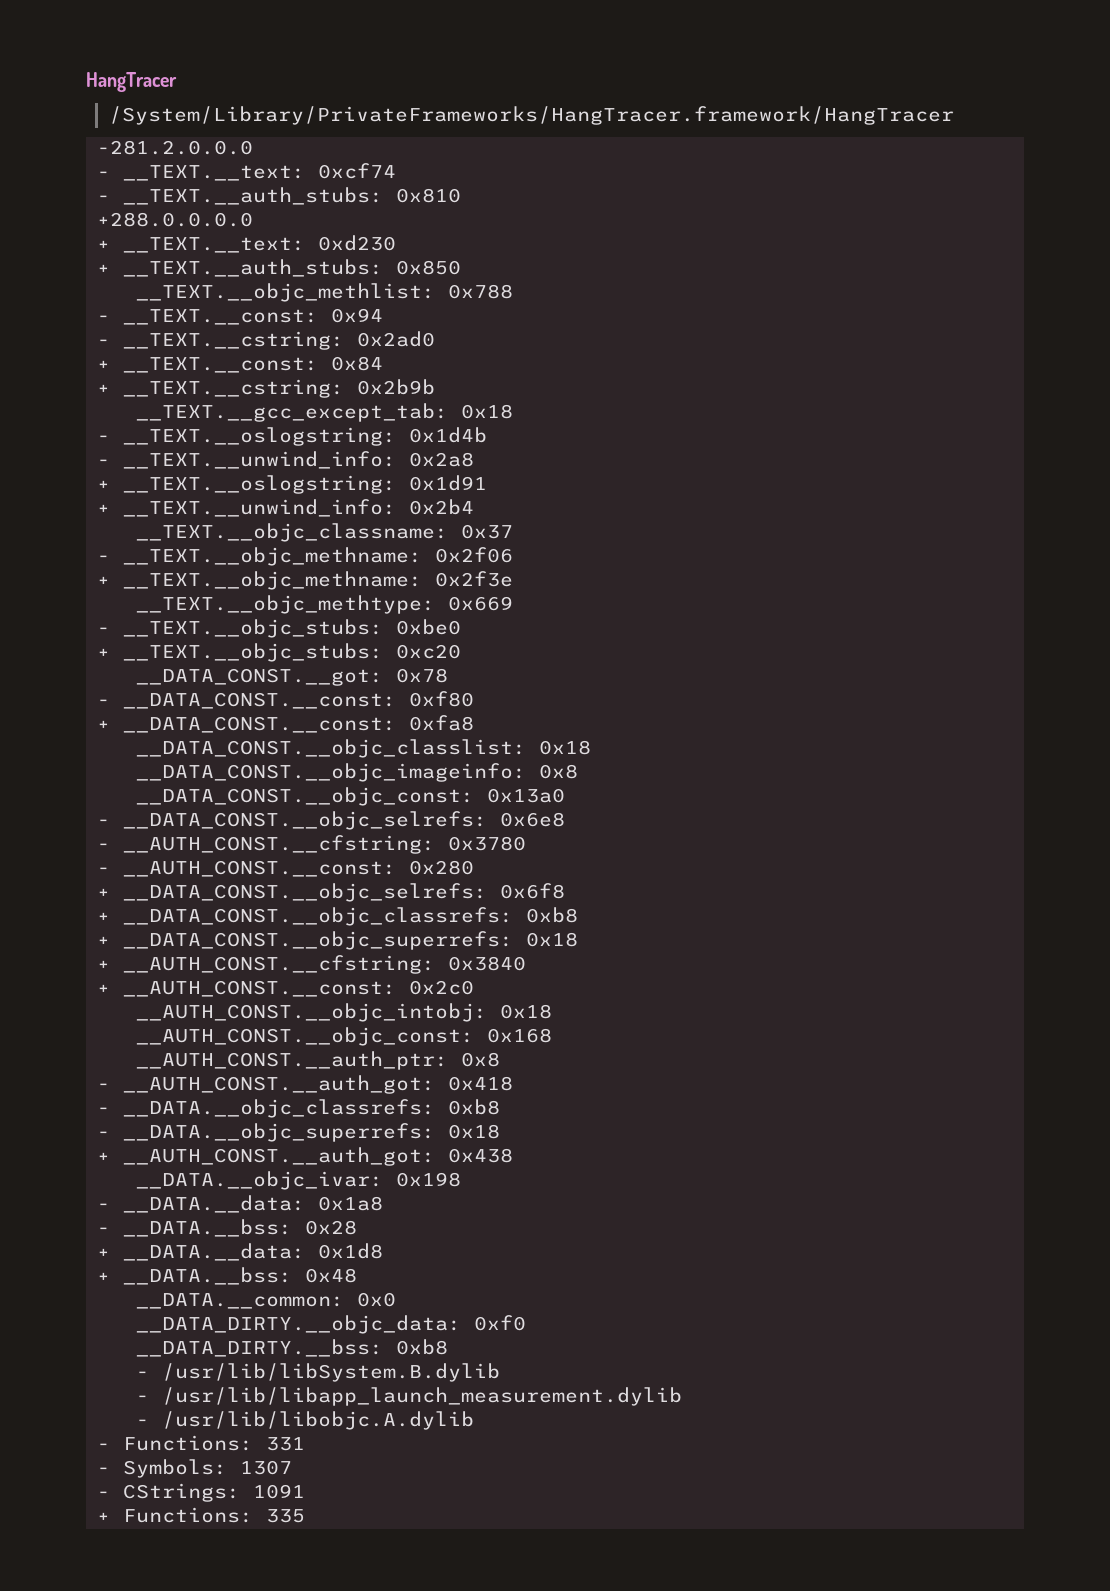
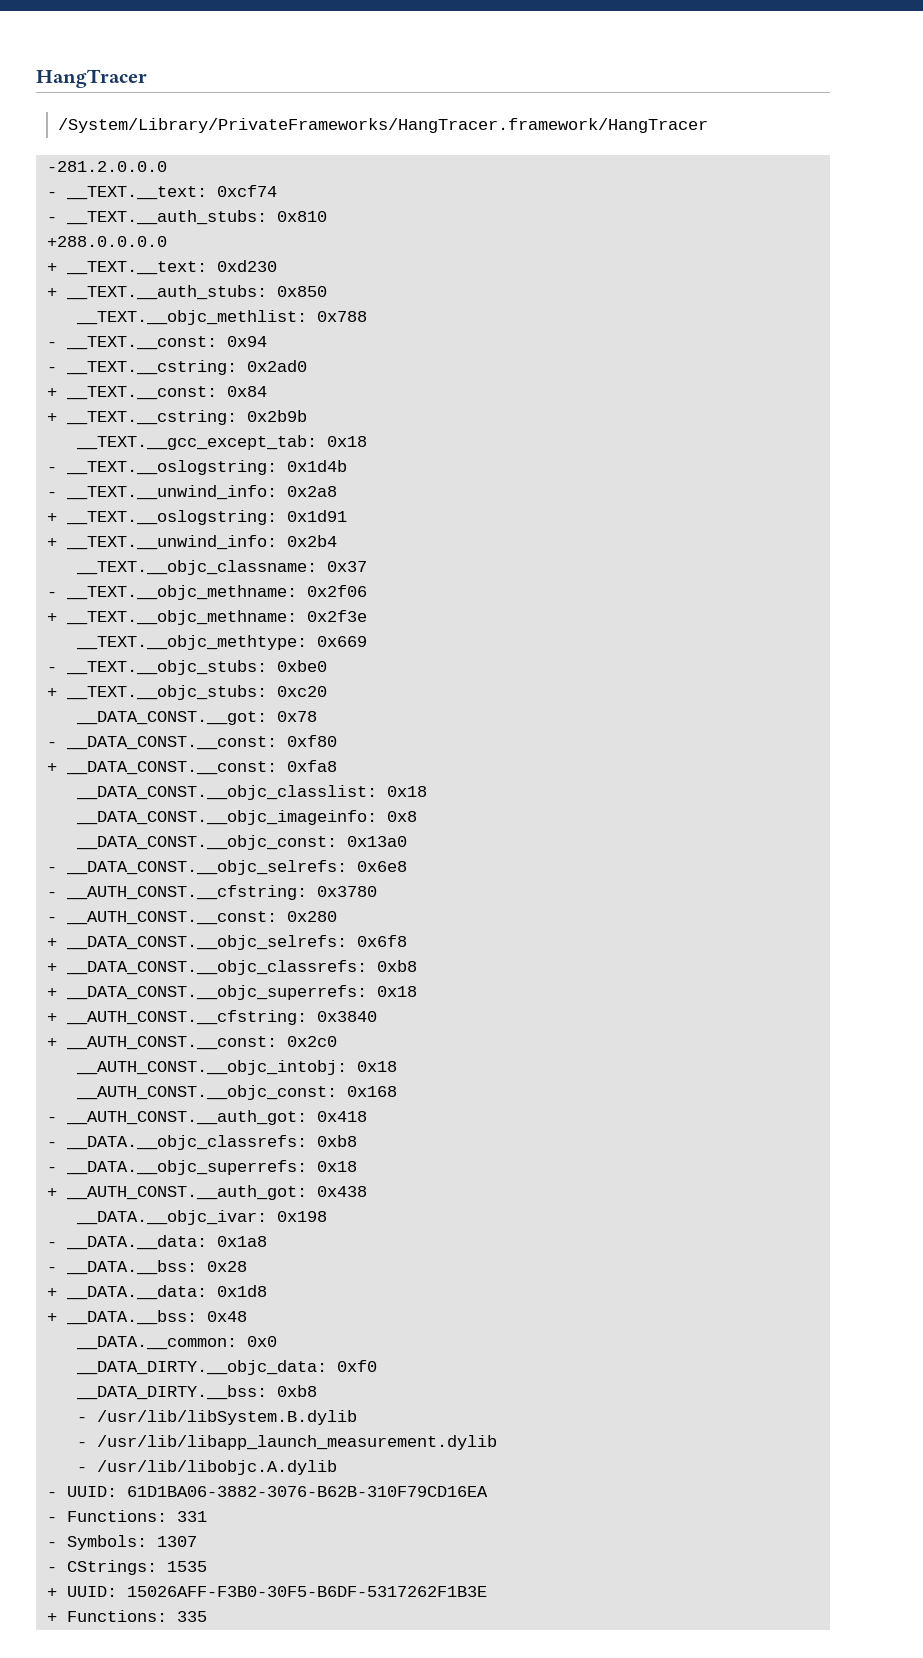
[136,1051,501,1070] // __AUTH_CONST.__auth_ptr: 0x8 -> (397, 1091) none
(475, 1420) none -> [46,1486,488,1497] // - UUID: 61D1BA06-3882-3076-B62B-310F79CD16EA
[253,1484,306,1499] 1091 -> [166,1561,207,1572] [46,1586,487,1597] 1535 // + UUID: 15026AFF-F3B0-30F5-B6DF-5317262F1B3E

